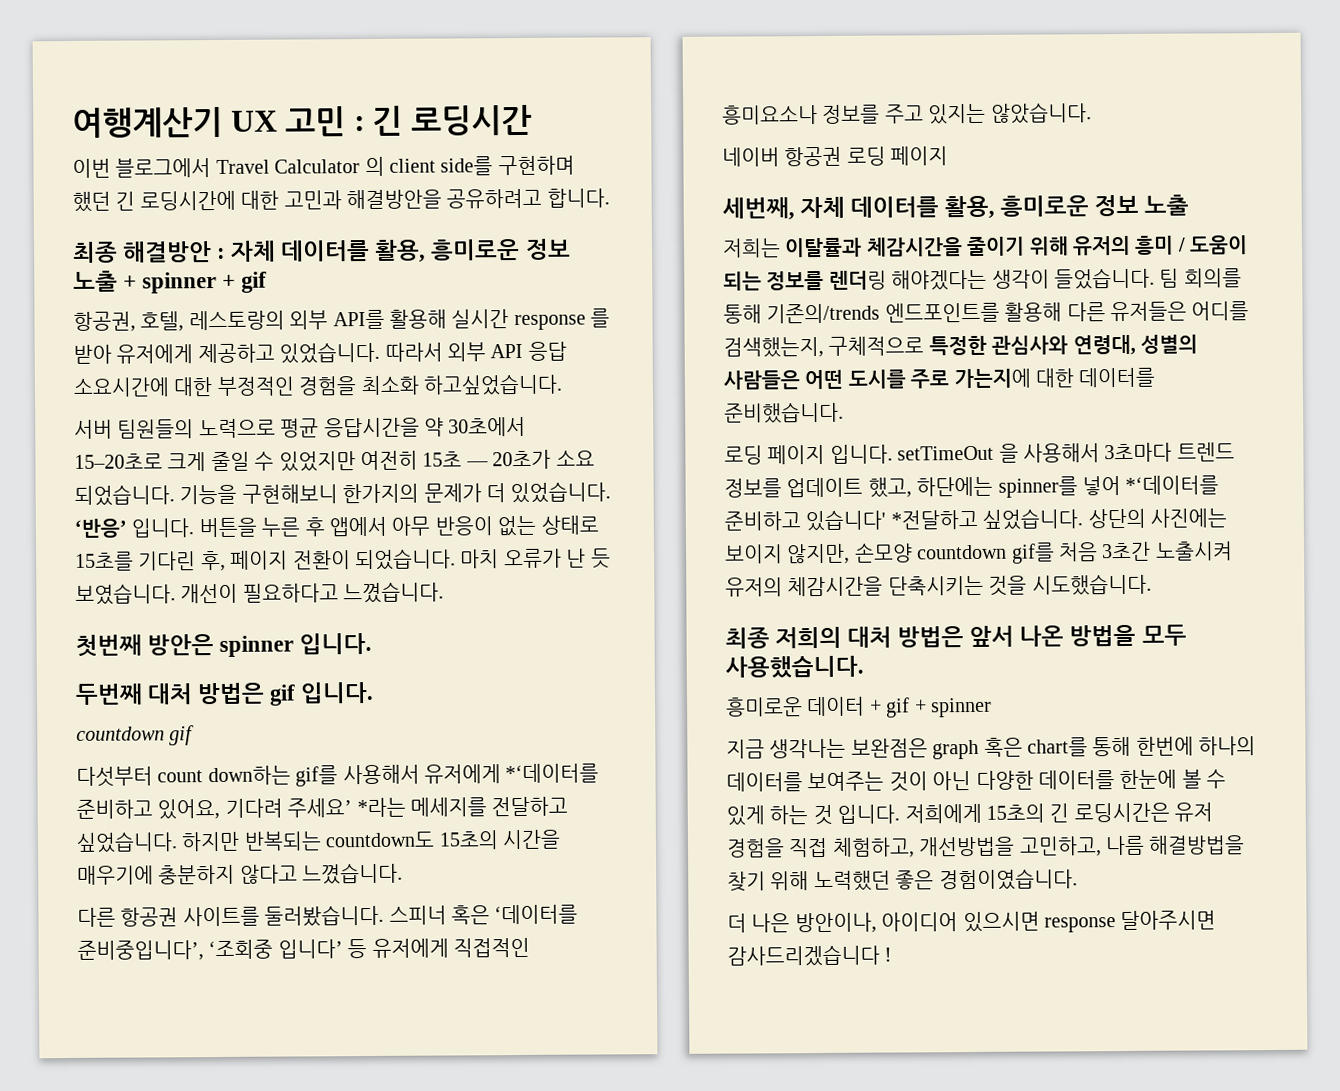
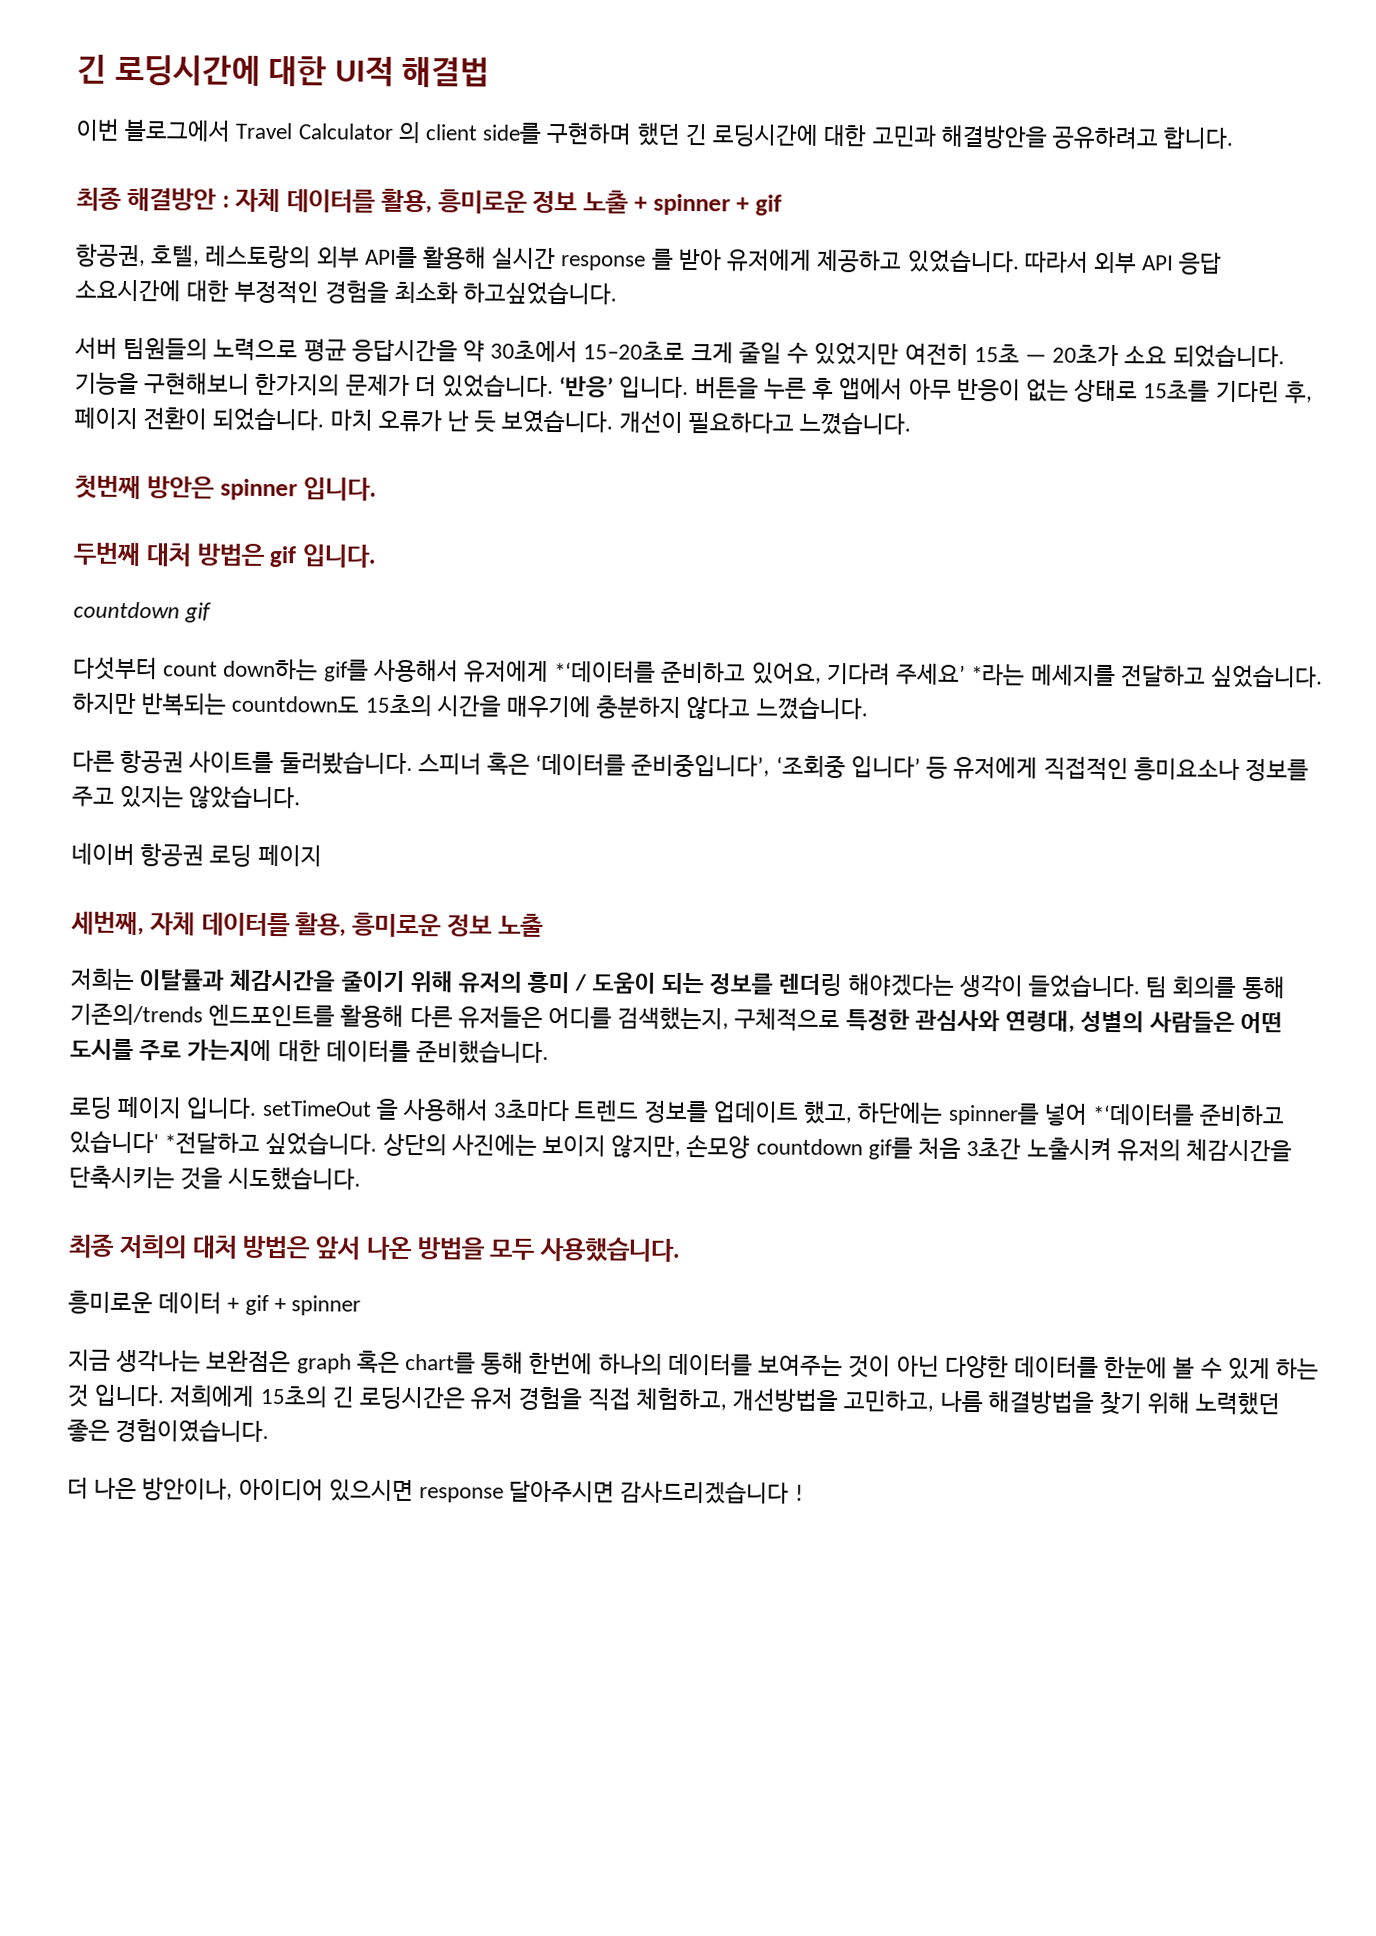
[72,104,532,138] 여행계산기 UX 고민 : 긴 로딩시간 -> [77,54,491,88] 긴 로딩시간에 대한 UI적 해결법

